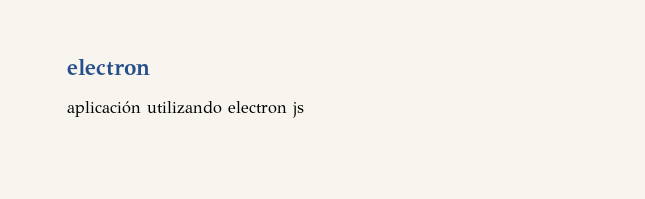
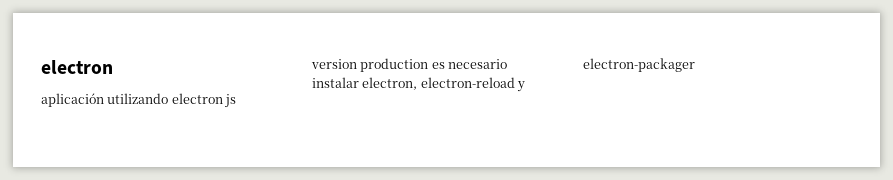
(304, 110) none -> [311,58,508,72] [312,77,526,92] [583,58,695,72] version production es necesario instalar electron, electron-reload y electron-packager

